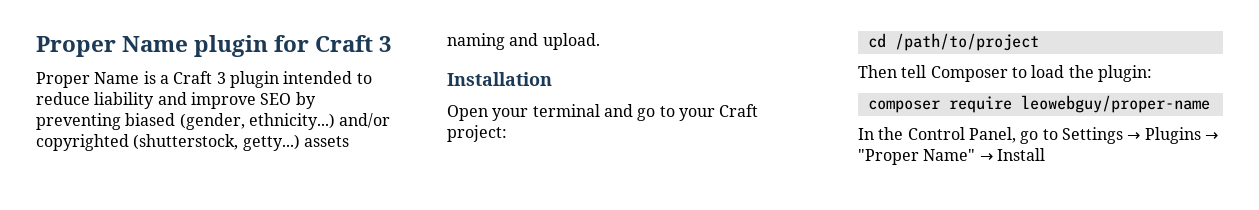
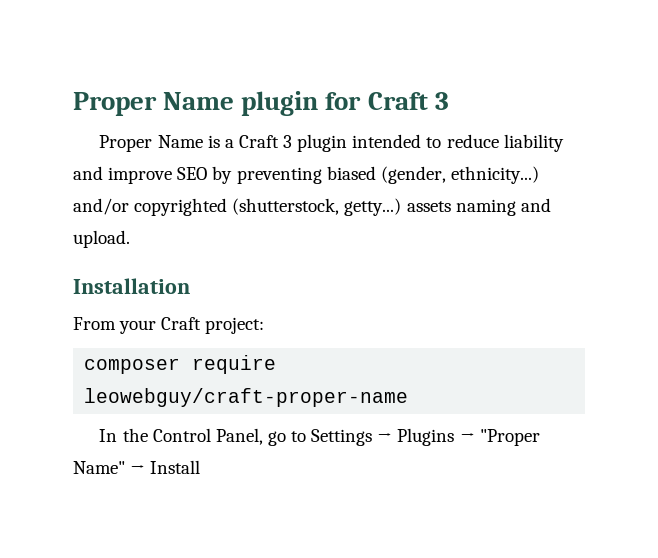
[447,104,759,121] [447,125,507,142] [867,33,1039,51] [858,65,1152,82] Open your terminal and go to your Craft project: // cd /path/to/project // Then tell Composer to load the plugin: -> [73,317,265,334] From your Craft project:
[1020,95,1210,113] leowebguy/proper-name -> [84,388,409,407] leowebguy/craft-proper-name

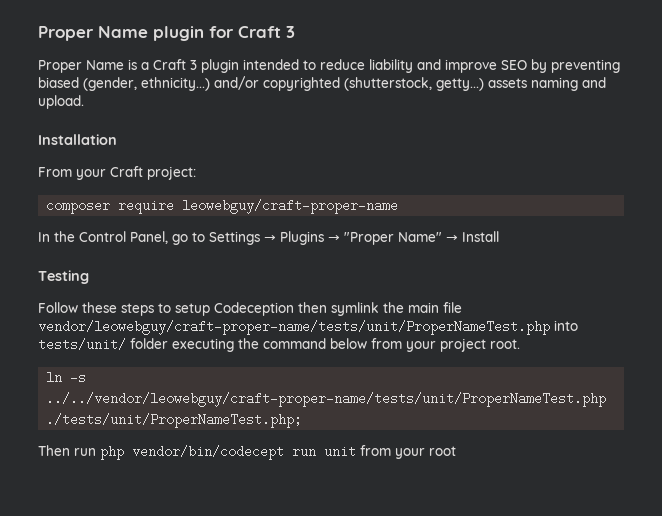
(201, 467) none -> [38,270,89,284] [38,302,462,316] [38,320,578,335] [38,338,520,352] [46,371,87,384] [46,392,607,407] [46,413,303,428] [38,445,456,460] // Testing // Follow these steps to setup Codeception then symlink the main file vendor/leowebguy/craft-proper-name/tests/unit/ProperNameTest.php into tests/unit/ folder executing the command below from your project root. // ln -s ../../vendor/leowebguy/craft-proper-name/tests/unit/ProperNameTest.php ./tests/unit/ProperNameTest.php; // Then run php vendor/bin/codecept run unit from your root

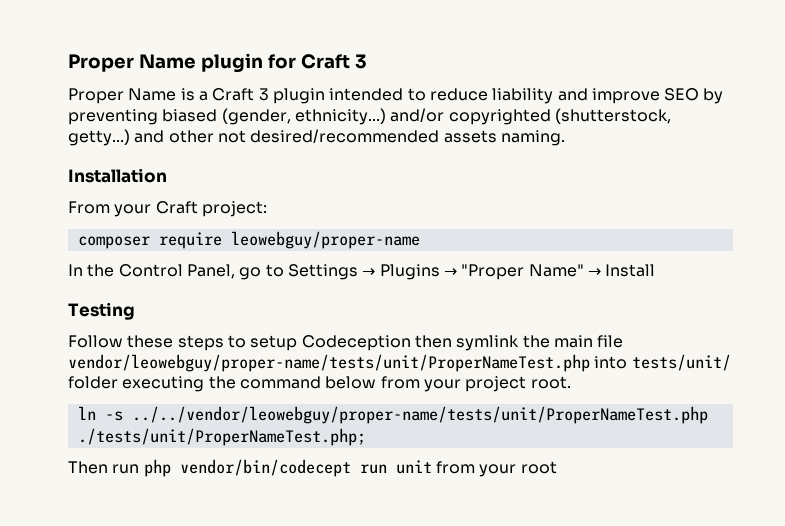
[488,77,606,91] [38,95,84,109] assets naming and upload. -> [134,129,565,146] and other not desired/recommended assets naming.
[182,199,399,214] leowebguy/craft-proper-name -> [230,231,420,249] leowebguy/proper-name
[38,320,550,335] vendor/leowebguy/craft-proper-name/tests/unit/ProperNameTest.php -> [68,354,590,372] vendor/leowebguy/proper-name/tests/unit/ProperNameTest.php
[46,392,607,407] ../../vendor/leowebguy/craft-proper-name/tests/unit/ProperNameTest.php -> [131,406,708,424] ../../vendor/leowebguy/proper-name/tests/unit/ProperNameTest.php

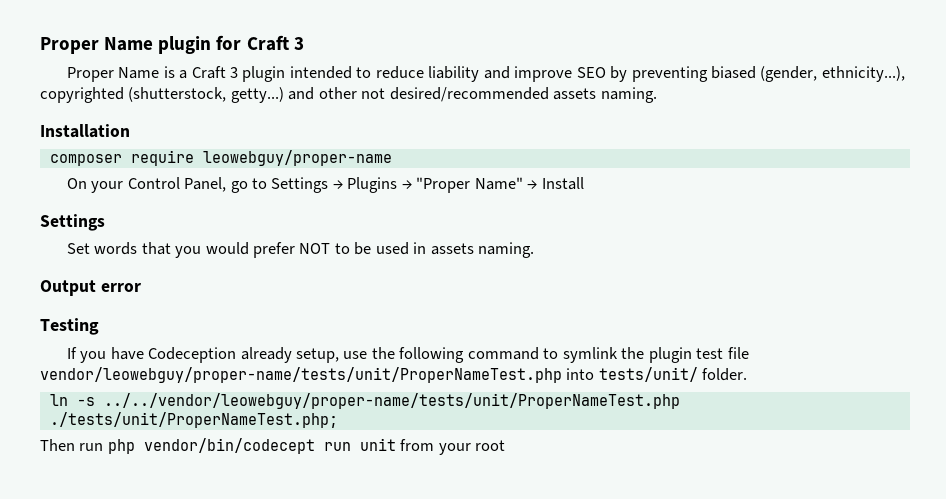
[294,108,445,125] ethnicity...) and/or -> [821,66,905,82] ethnicity...),
[68,201,267,217] // From your Craft project: -> (130, 131) none
[68,264,115,277] In the -> [66,178,124,193] On your
[68,302,135,320] [68,335,624,351] [68,354,731,372] [68,376,571,392] Testing // Follow these steps to setup Codeception then symlink the main file vendor/leowebguy/proper-name/tests/unit/ProperNameTest.php into tests/unit/ folder executing the command below from your project root. -> [40,214,105,231] [66,242,535,258] [40,280,141,296] [40,318,99,335] [66,347,749,363] [40,367,748,383] Settings // Set words that you would prefer NOT to be used in assets naming. // Output error // Testing // If you have Codeception already setup, use the following command to symlink the plugin test file vendor/leowebguy/proper-name/tests/unit/ProperNameTest.php into tests/unit/ folder.

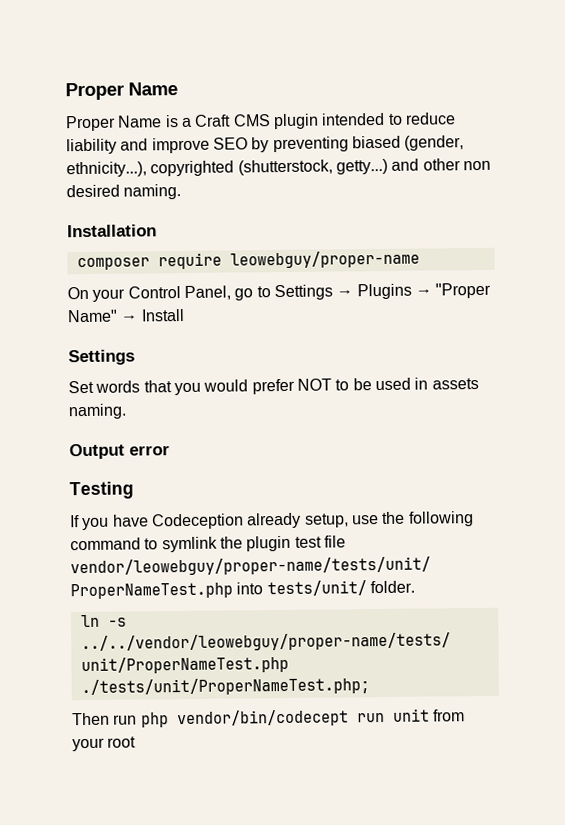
[40,35,304,54] Proper Name plugin for Craft 3 -> [65,82,178,101] Proper Name
[230,67,239,78] 3 -> [232,114,271,127] CMS
[361,87,597,102] not desired/recommended assets -> [462,160,491,171] [66,184,120,198] non desired

